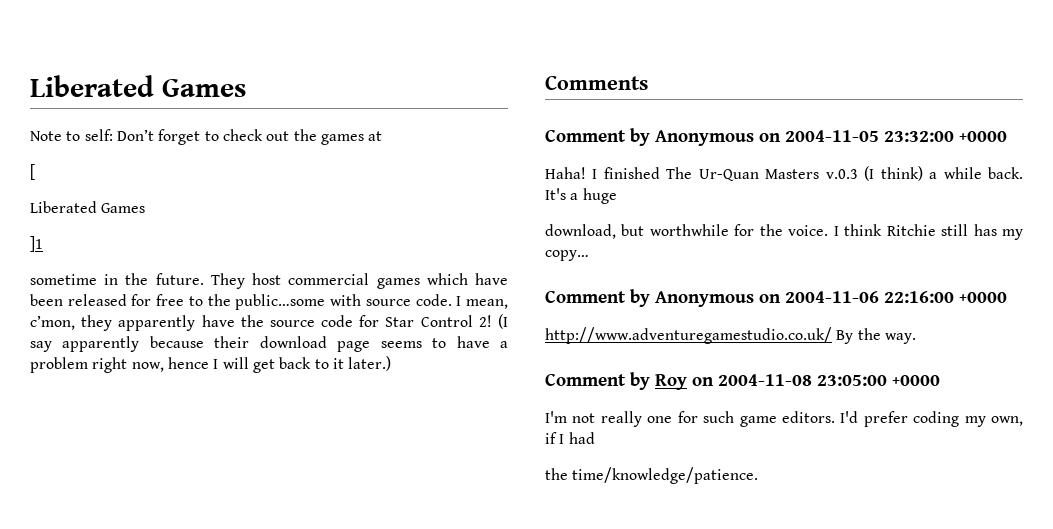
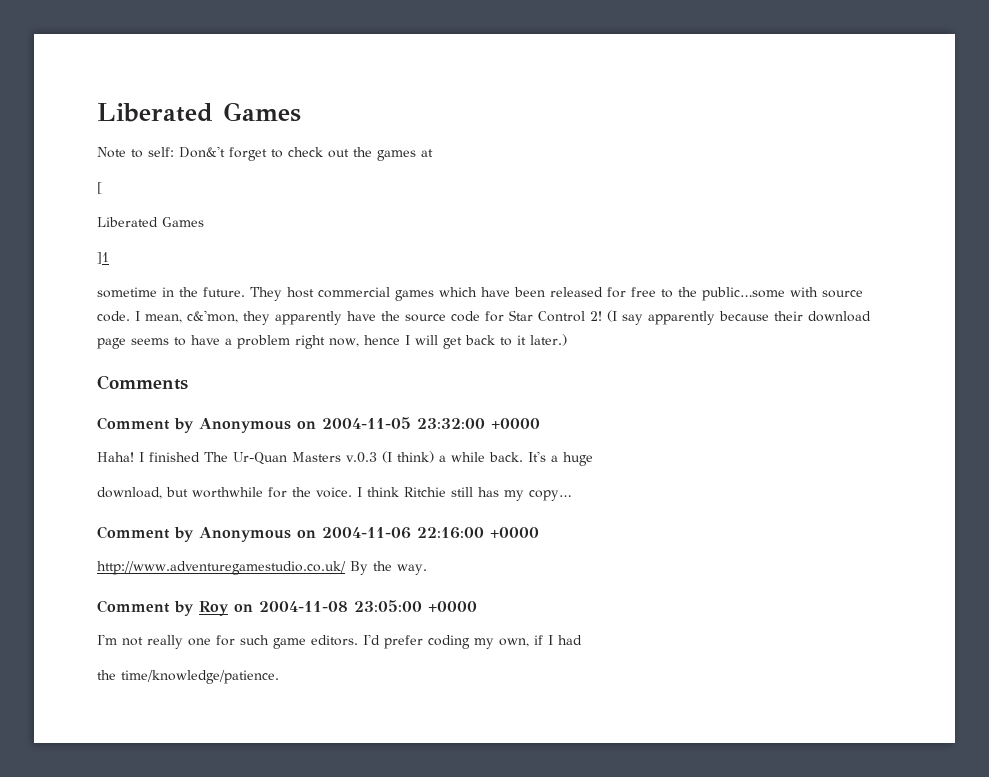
[116,129,154,141] Don’t -> [179,146,225,158] Don&'t
[30,315,75,330] c’mon, -> [187,310,238,323] c&'mon,

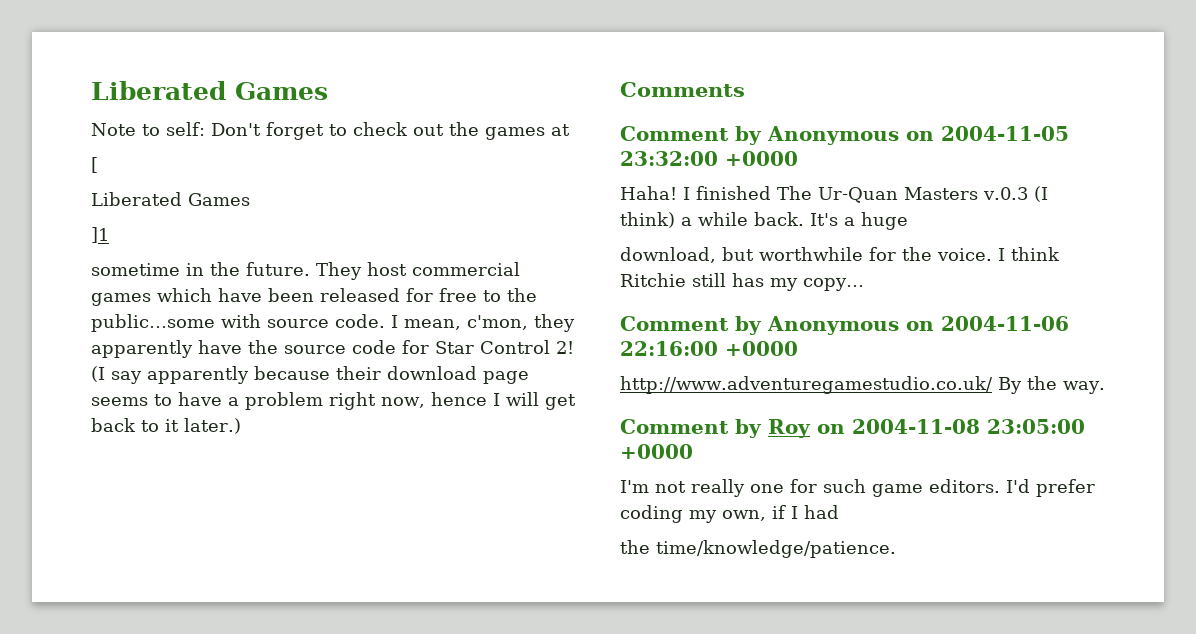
[179,146,225,158] Don&'t -> [211,123,261,136] Don't
[187,310,238,323] c&'mon, -> [467,315,528,330] c'mon,

